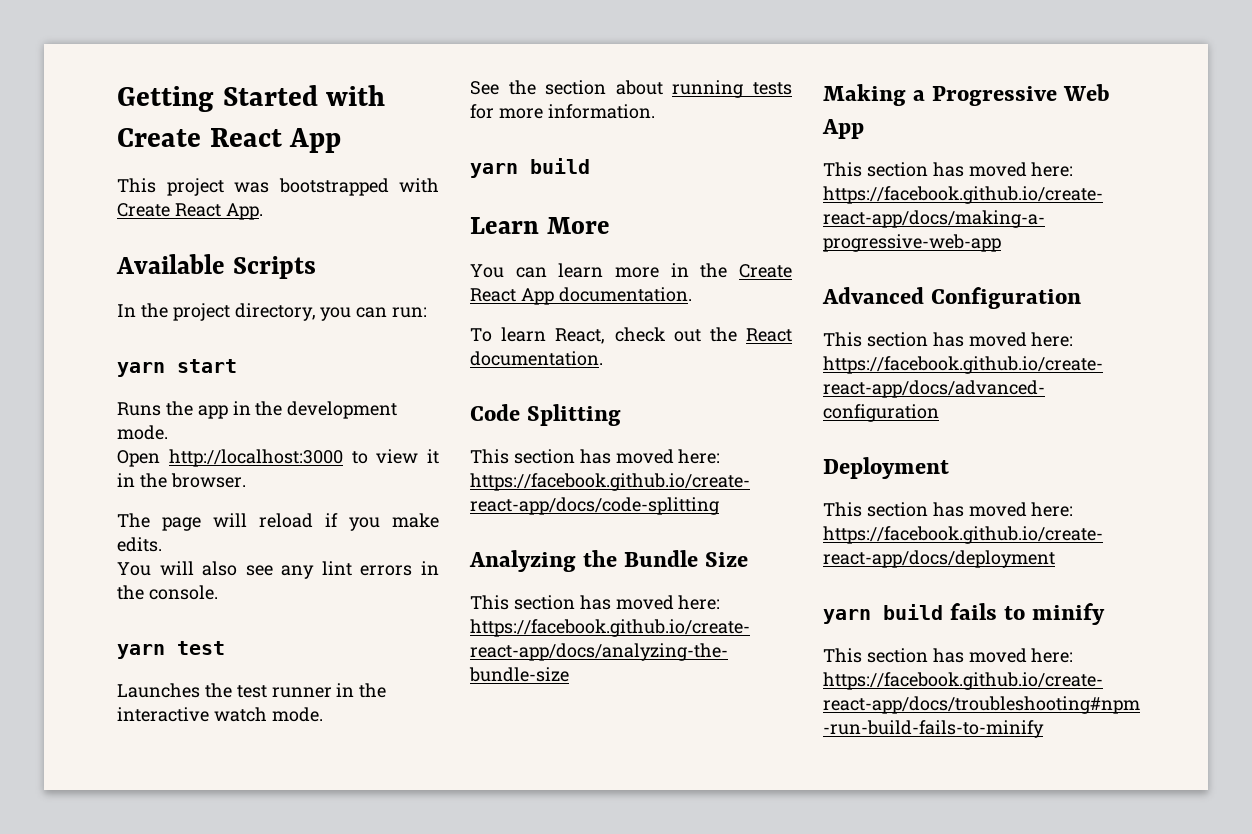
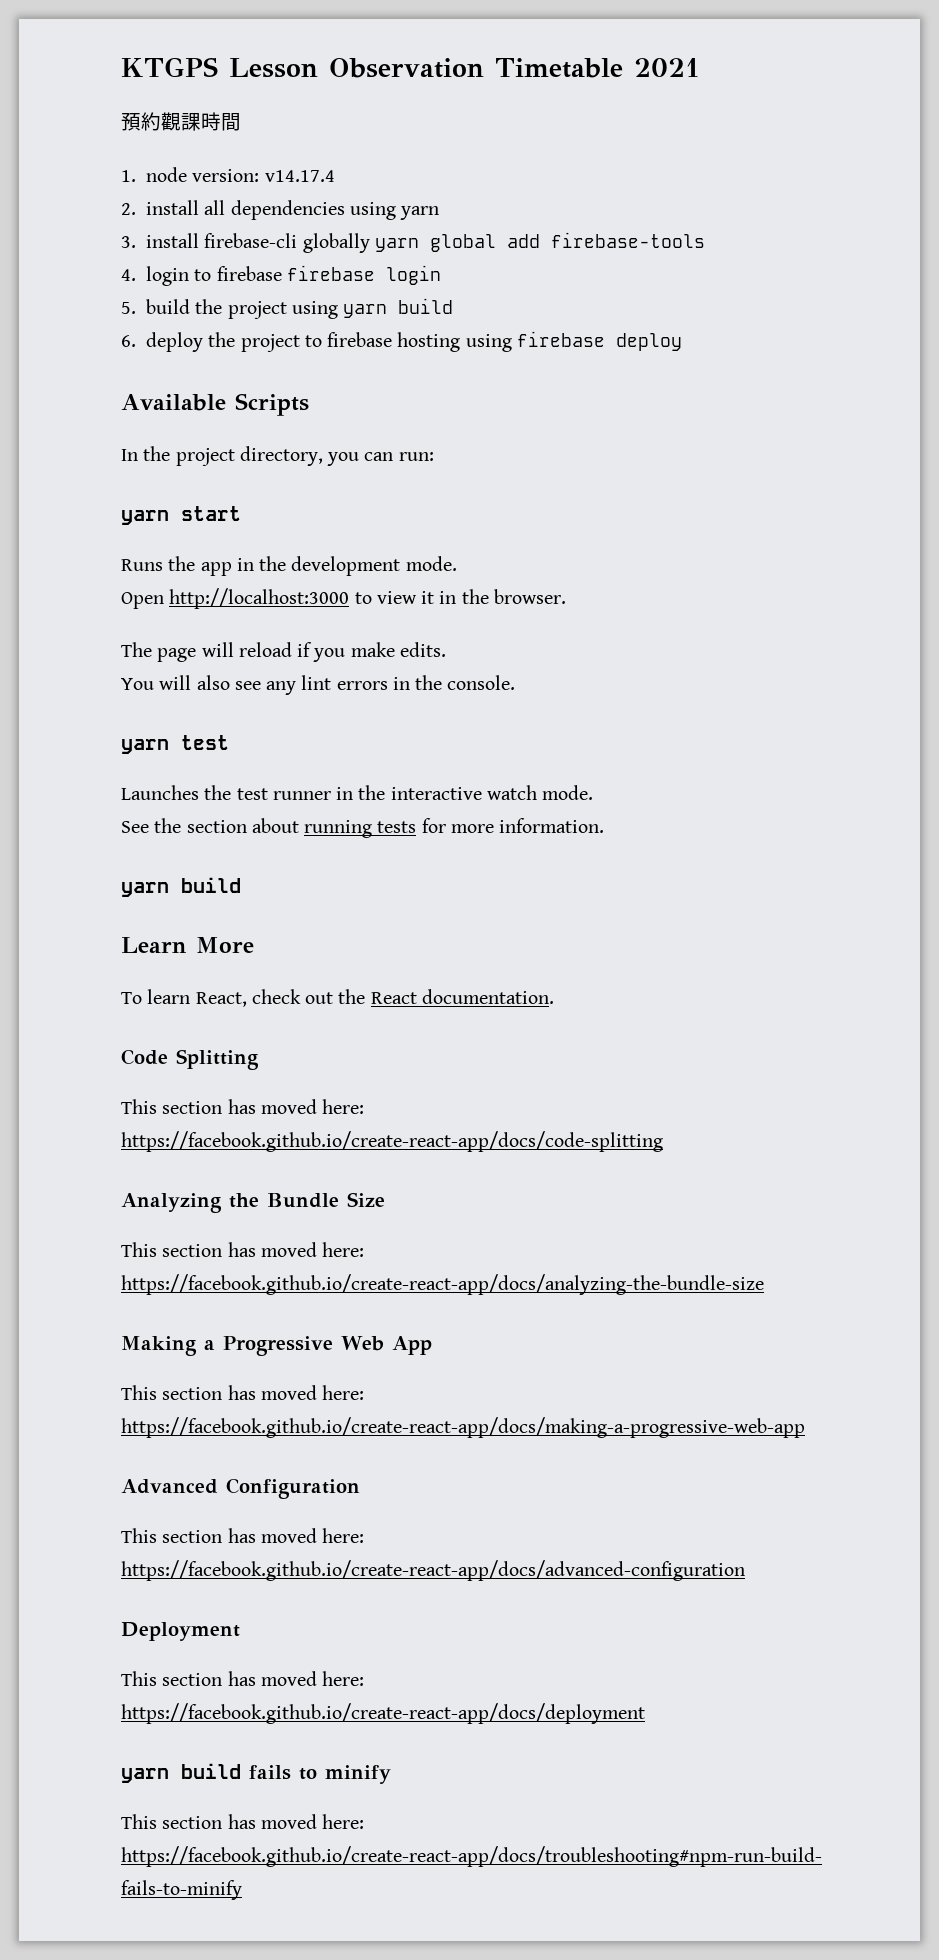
[117,85,386,112] [117,128,342,153] [117,178,439,196] [117,203,263,220] Getting Started with Create React App // This project was bootstrapped with Create React App. -> [121,57,700,78] [121,112,241,131] [121,167,335,182] [121,200,440,220] [121,232,705,253] [121,265,441,286] [121,298,454,319] [121,331,683,352] KTGPS Lesson Observation Timetable 2021 // 預約觀課時間 // 1. node version: v14.17.4 // 2. install all dependencies using yarn // 3. install firebase-cli globally yarn global add firebase-tools // 4. login to firebase firebase login // 5. build the project using yarn build // 6. deploy the project to firebase hosting using firebase deploy
[470,263,792,278] [470,287,692,305] // You can learn more in the Create React App documentation. -> (254, 945) none

